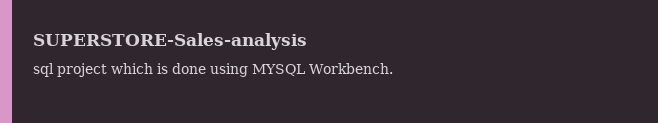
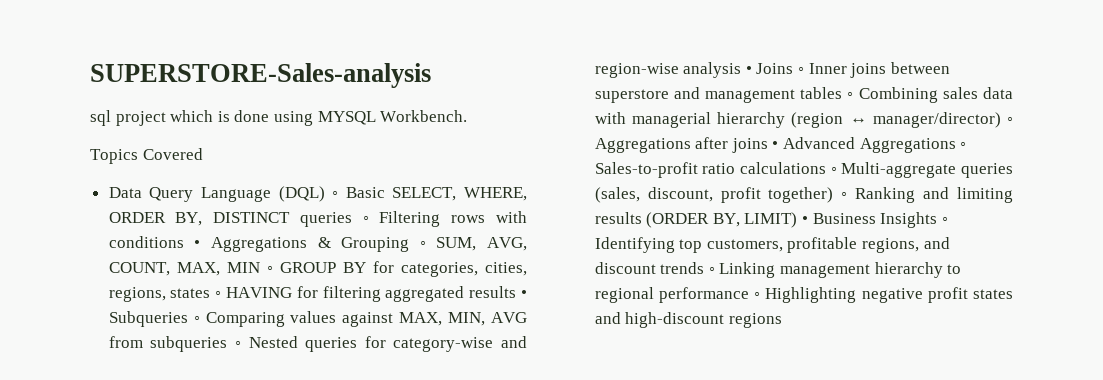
(393, 68) none -> [90,148,203,164] [108,186,527,202] [108,211,527,227] [108,236,527,252] [108,261,527,277] [108,286,527,302] [108,311,527,327] [108,336,527,352] [594,62,950,78] [594,87,1014,103] [594,112,1013,128] [594,137,967,153] [594,162,1013,178] [594,187,1013,203] [594,212,948,228] [594,237,950,253] [594,262,962,278] [594,287,1013,303] [594,312,782,328] // Topics Covered // Data Query Language (DQL) ◦ Basic SELECT, WHERE, ORDER BY, DISTINCT queries ◦ Filtering rows with conditions • Aggregations & Grouping ◦ SUM, AVG, COUNT, MAX, MIN ◦ GROUP BY for categories, cities, regions, states ◦ HAVING for filtering aggregated results • Subqueries ◦ Comparing values against MAX, MIN, AVG from subqueries ◦ Nested queries for category‑wise and region‑wise analysis • Joins ◦ Inner joins between superstore and management tables ◦ Combining sales data with managerial hierarchy (region ↔ manager/director) ◦ Aggregations after joins • Advanced Aggregations ◦ Sales‑to‑profit ratio calculations ◦ Multi‑aggregate queries (sales, discount, profit together) ◦ Ranking and limiting results (ORDER BY, LIMIT) • Business Insights ◦ Identifying top customers, profitable regions, and discount trends ◦ Linking management hierarchy to regional performance ◦ Highlighting negative profit states and high‑discount regions

